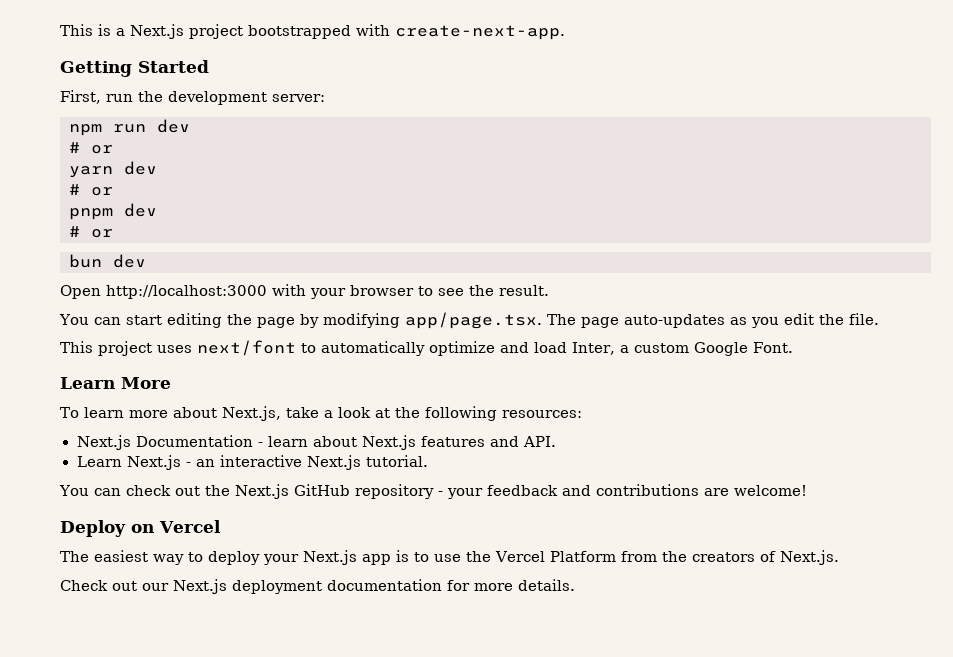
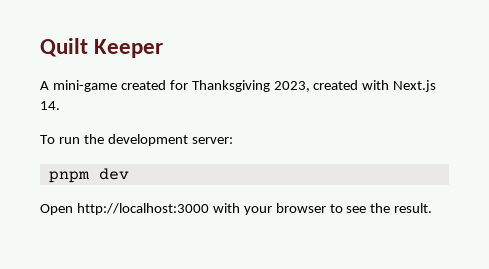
[60,24,565,40] [60,60,209,77] [60,90,325,105] [69,119,190,136] [69,142,113,154] [69,161,157,178] [69,184,113,196] [69,203,157,220] [69,226,113,238] [69,254,102,268] This is a Next.js project bootstrapped with create-next-app. // Getting Started // First, run the development server: // npm run dev // # or // yarn dev // # or // pnpm dev // # or // bun -> [40,38,164,58] [40,80,437,92] [40,101,60,110] [40,134,233,146] [48,171,90,183] Quilt Keeper // A mini-game created for Thanksgiving 2023, created with Next.js 14. // To run the development server: // pnpm
[59,312,879,329] [60,340,793,356] [60,377,171,389] [60,406,582,421] [76,435,556,450] [76,455,428,470] [59,484,807,499] [60,520,221,537] [60,550,839,565] [60,579,575,594] // You can start editing the page by modifying app/page.tsx. The page auto-updates as you edit the file. // This project uses next/font to automatically optimize and load Inter, a custom Google Font. // Learn More // To learn more about Next.js, take a look at the following resources: // Next.js Documentation - learn about Next.js features and API. // Learn Next.js - an interactive Next.js tutorial. // You can check out the Next.js GitHub repository - your feedback and contributions are welcome! // Deploy on Vercel // The easiest way to deploy your Next.js app is to use the Vercel Platform from the creators of Next.js. // Check out our Next.js deployment documentation for more details. -> (433, 208) none

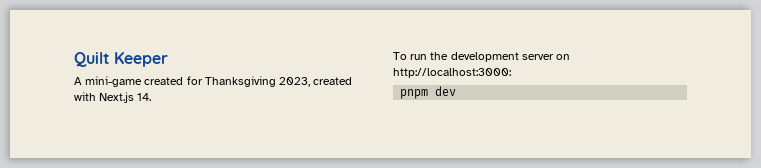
[191,137,233,144] server: -> [521,54,571,60] [393,68,511,78] server on http://localhost:3000:
[40,203,433,215] // Open http://localhost:3000 with your browser to see the result. -> (457, 91) none

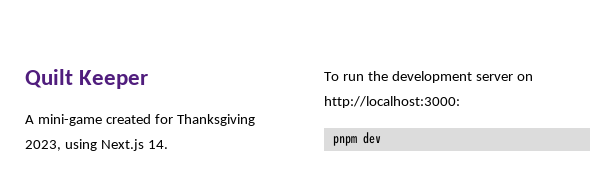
[313,77,353,85] [74,92,96,101] created with -> [64,139,97,151] using

